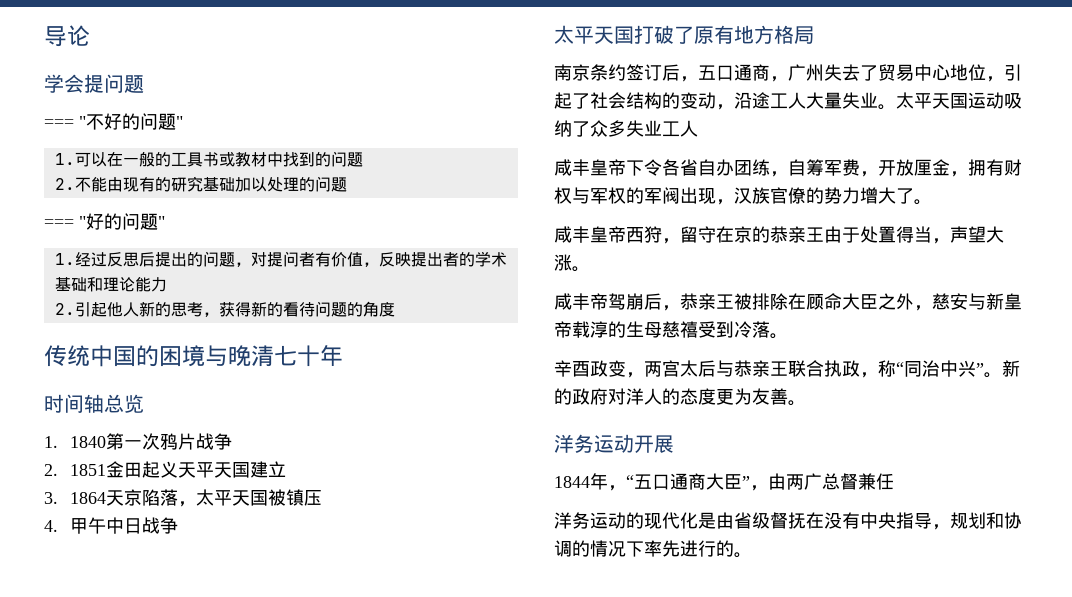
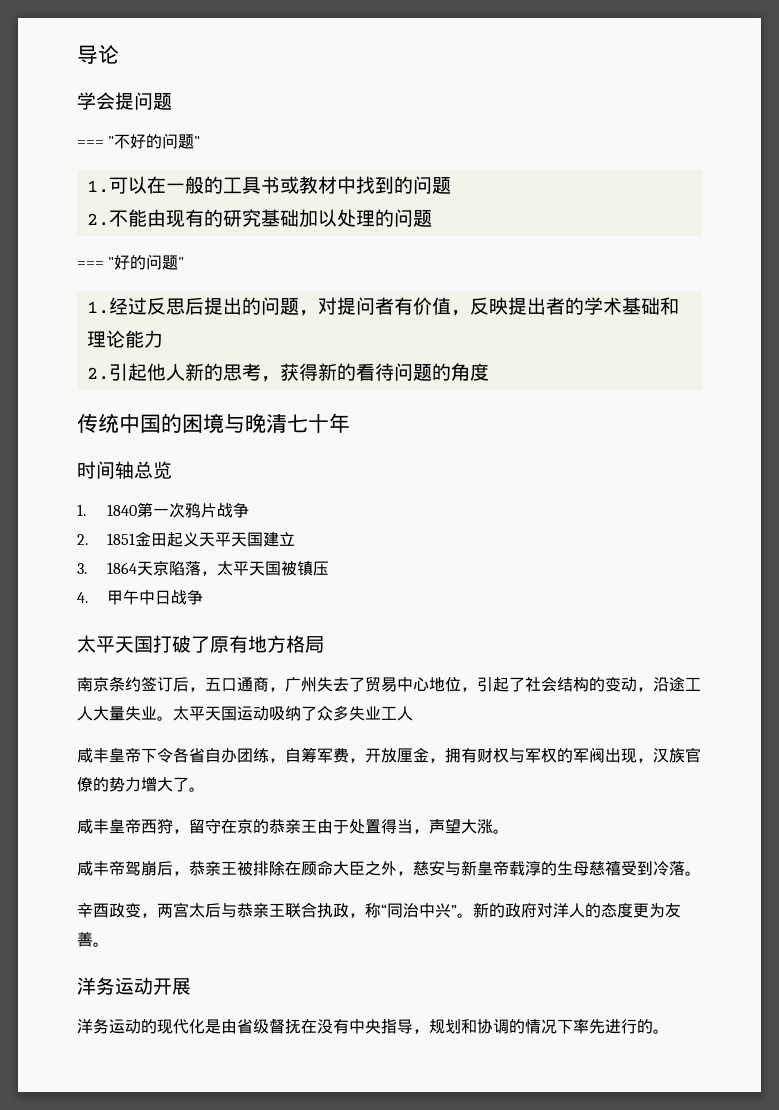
[554,473,894,491] // 1844年，“五口通商大臣”，由两广总督兼任 -> (191, 986) none

